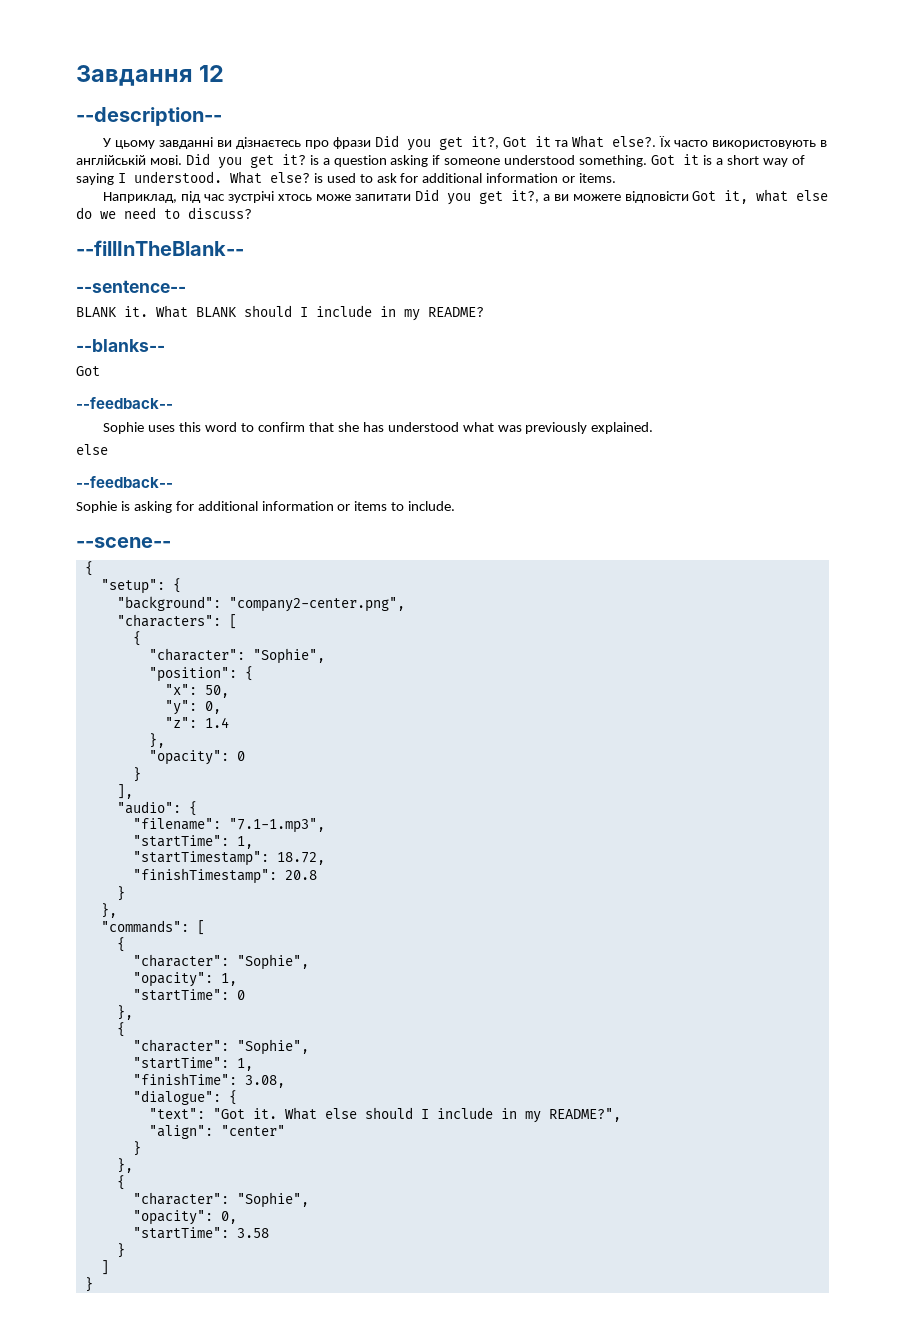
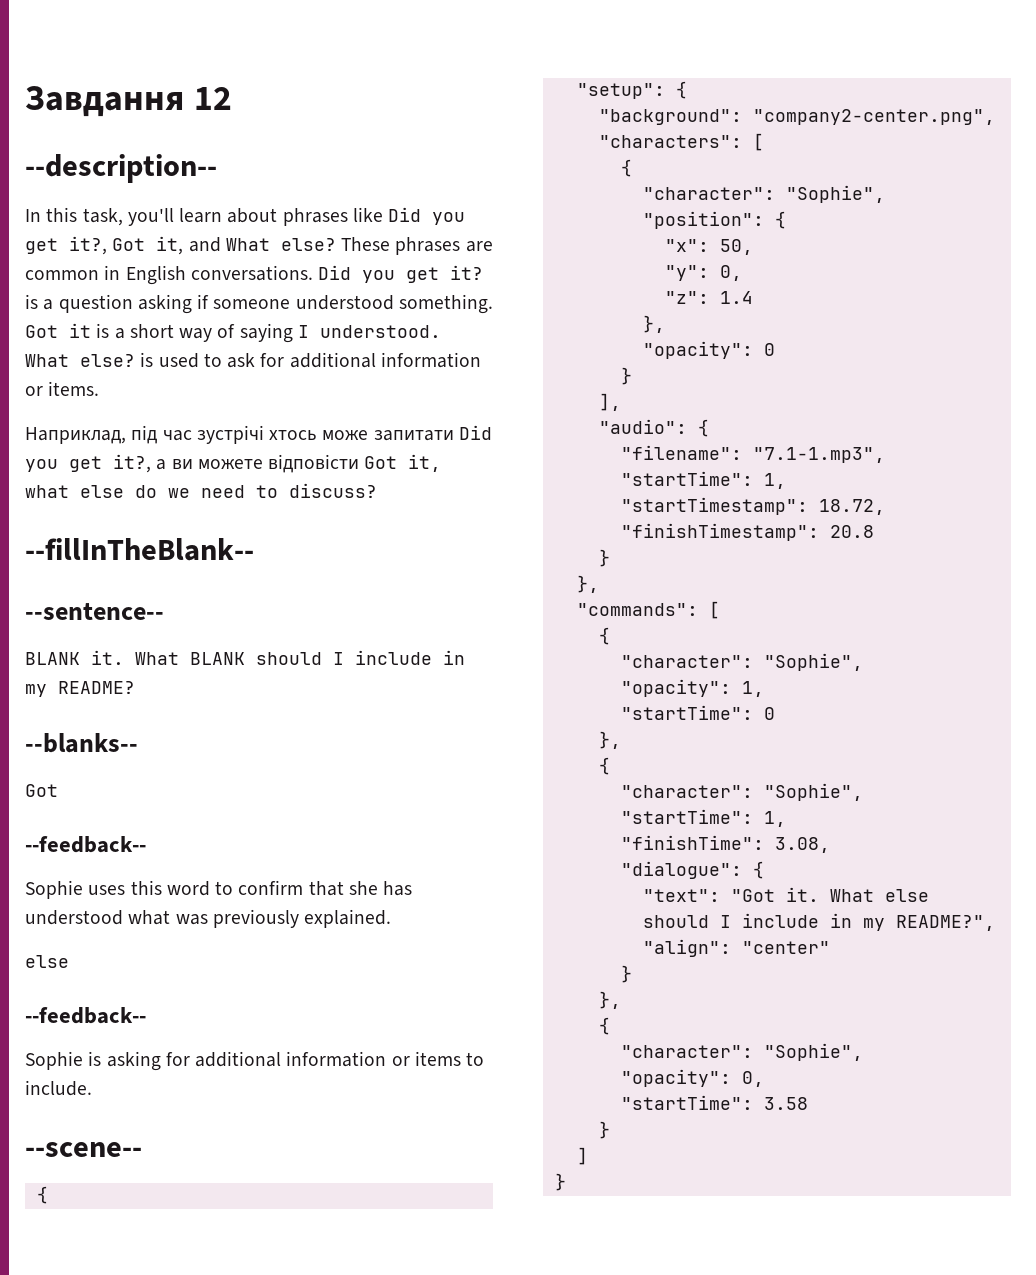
[103,137,371,149] У цьому завданні ви дізнаєтесь про фрази -> [25,207,383,226] In this task, you'll learn about phrases like
[534,135,828,149] [76,155,182,165] it та What else?. Їх часто використовують в англійській мові. -> [156,236,493,255] [25,265,313,285] it, and What else? These phrases are common in English conversations.

